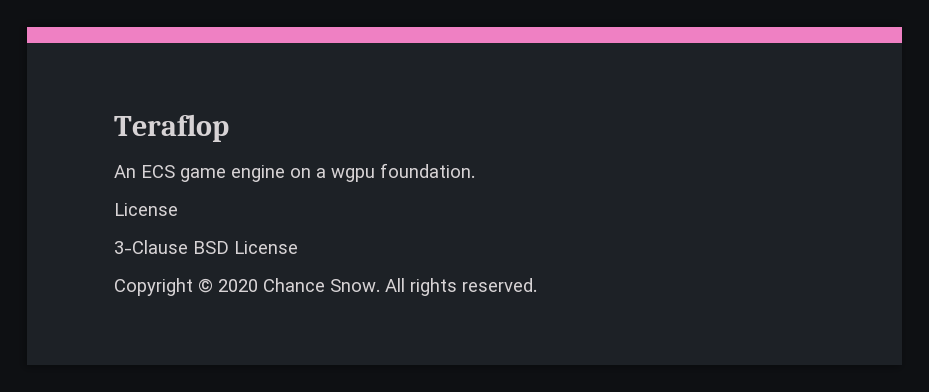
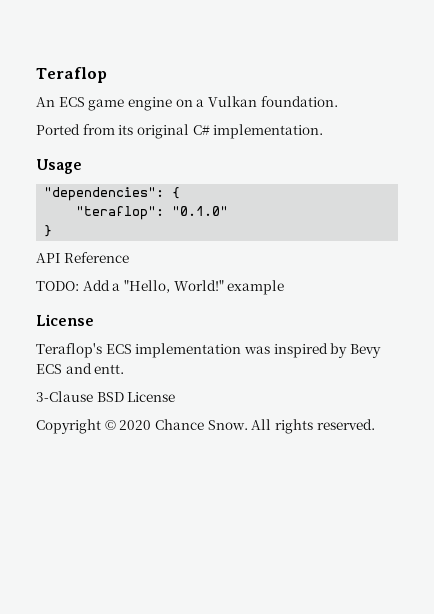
[331,168,375,182] wgpu -> [207,96,257,107] Vulkan
[114,203,178,216] License -> [36,124,324,139] [36,159,82,174] [44,187,181,201] [76,206,229,220] [44,225,53,237] [36,252,129,263] [36,280,285,295] [36,314,94,326] [36,343,381,358] [36,363,125,374] Ported from its original C# implementation. // Usage // "dependencies": { // "teraflop": "0.1.0" // } // API Reference // TODO: Add a "Hello, World!" example // License // Teraflop's ECS implementation was inspired by Bevy ECS and entt.

